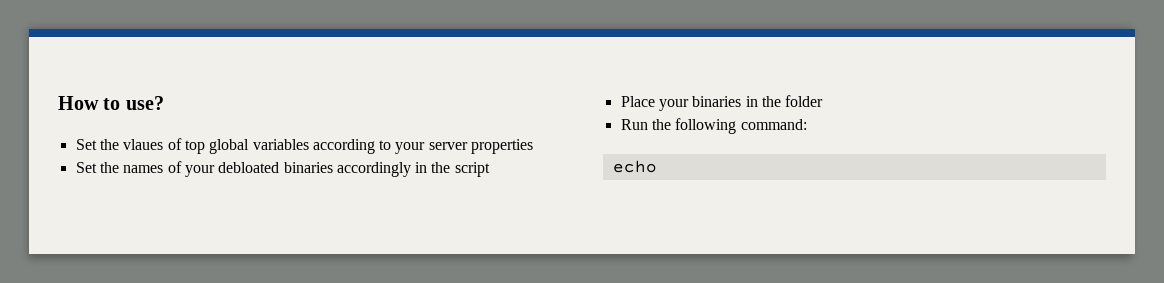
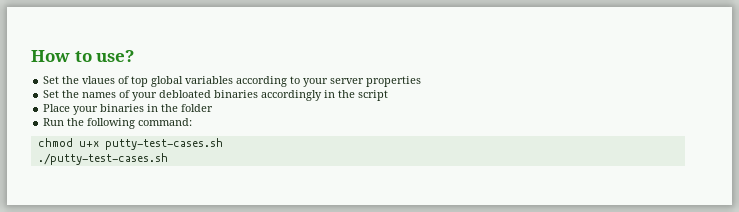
[612,160,657,173] echo -> [37,138,223,150] [37,153,168,165] chmod u+x putty-test-cases.sh // ./putty-test-cases.sh

